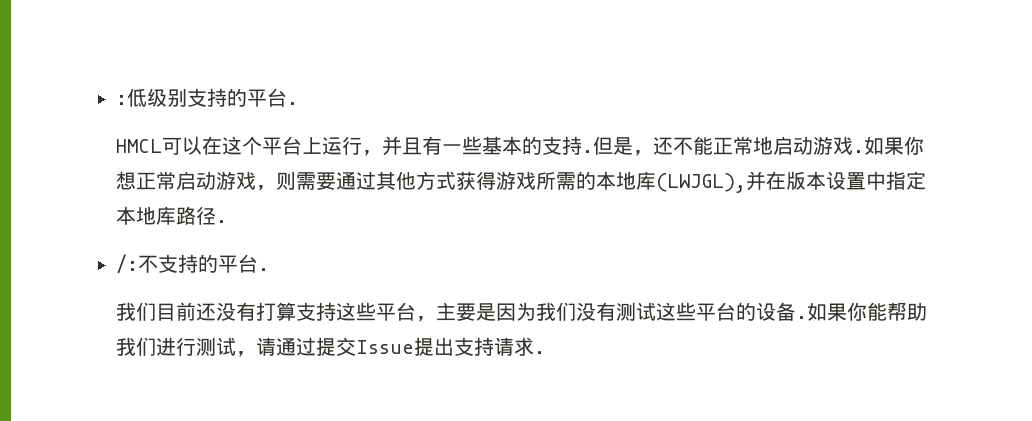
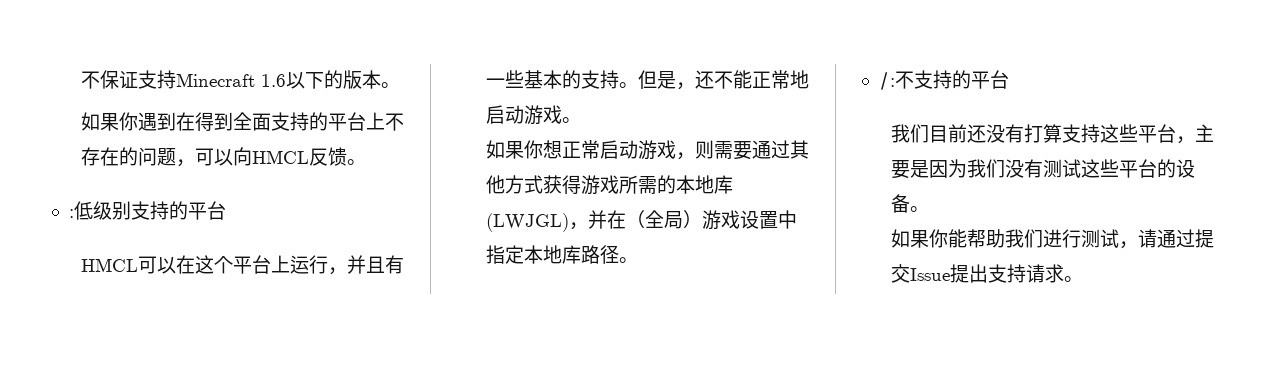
(116, 100) none -> [80,70,400,89] [80,112,404,131] [80,147,366,167] 不保证支持Minecraft 1.6以下的版本。 // 如果你遇到在得到全面支持的平台上不存在的问题，可以向HMCL反馈。 //
[287,102,298,105] . -> (226, 210) none
[582,150,594,153] . -> [618,82,638,88] 。
[853,150,865,153] . -> [561,117,581,123] 。 //
[656,171,827,193] (LWJGL),并在版本 -> [485,210,740,232] (LWJGL)，并在（全局）游戏
[216,220,228,223] . -> [618,257,638,263] 。
[258,268,269,271] . -> (1009, 79) none
[796,316,808,319] . -> [909,206,929,212] 。 //
[534,351,546,354] . -> [1063,276,1083,282] 。

